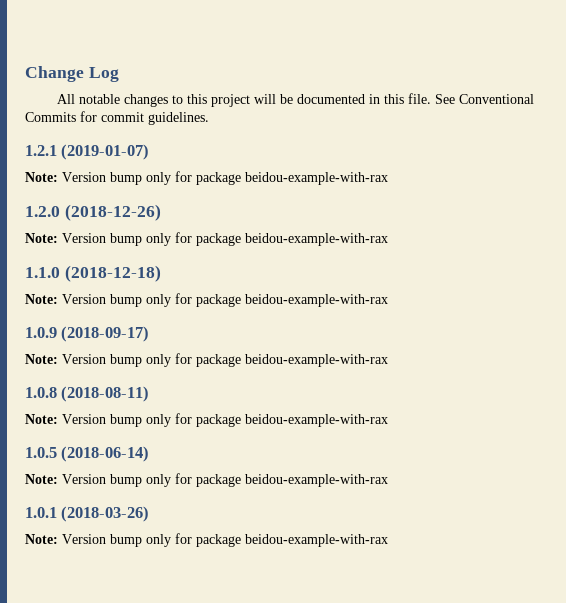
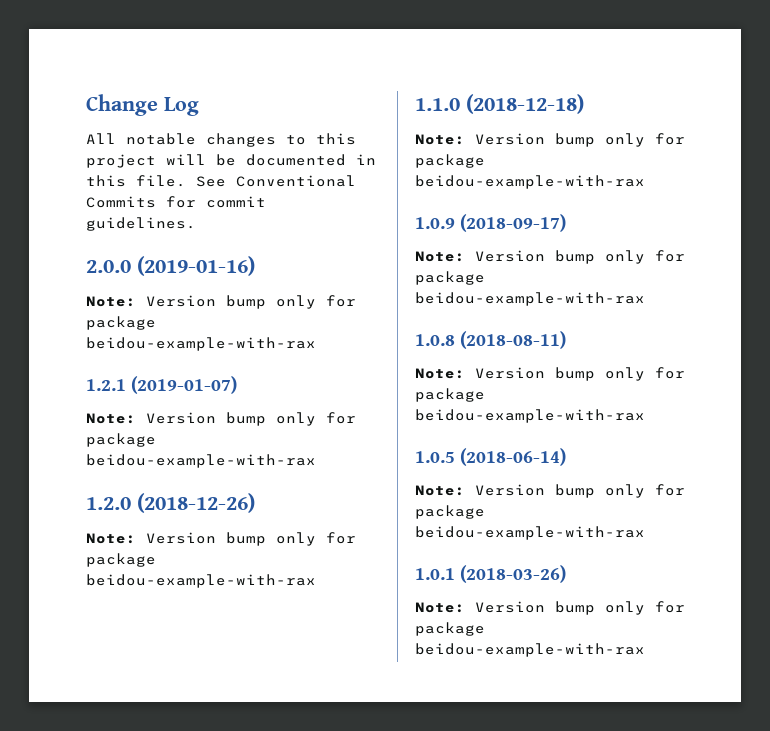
(209, 118) none -> [86,256,255,276] [86,295,356,309] [86,316,156,330] [86,337,316,351] // 2.0.0 (2019-01-16) // Note: Version bump only for package beidou-example-with-rax

